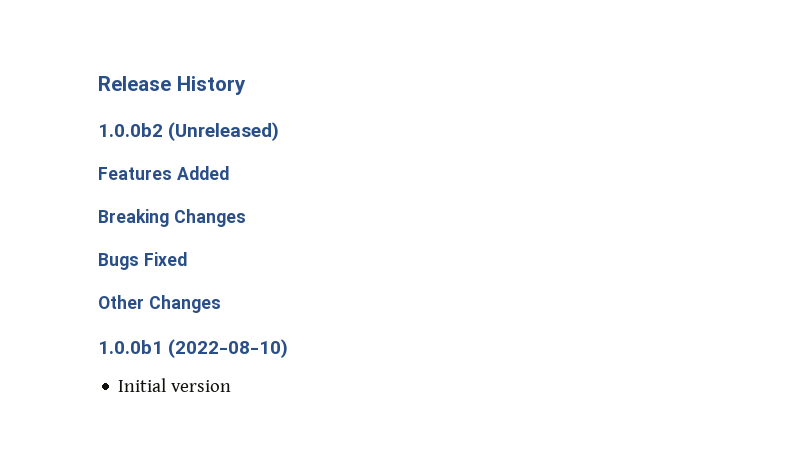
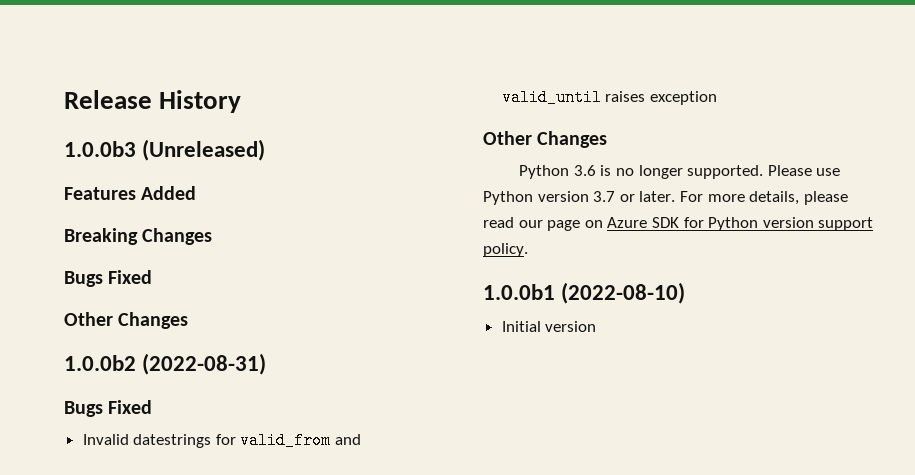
[98,123,163,137] 1.0.0b2 -> [64,141,136,157] 1.0.0b3
(221, 304) none -> [64,353,267,375] [64,400,153,417] [82,432,362,449] [501,89,717,106] [483,131,608,148] [519,165,841,179] [483,191,848,205] [483,217,874,231] [483,243,528,257] // 1.0.0b2 (2022-08-31) // Bugs Fixed // Invalid datestrings for valid_from and valid_until raises exception // Other Changes // Python 3.6 is no longer supported. Please use Python version 3.7 or later. For more details, please read our page on Azure SDK for Python version support policy.

